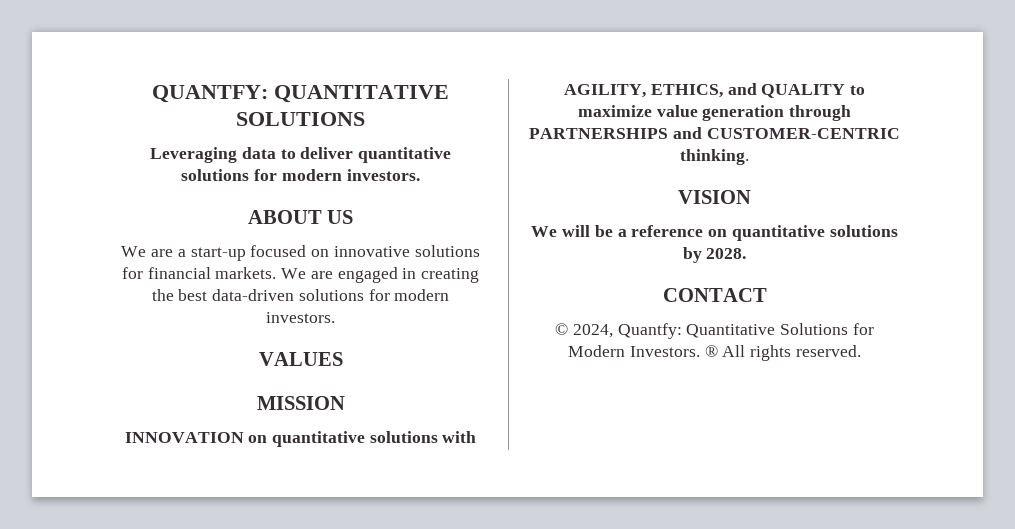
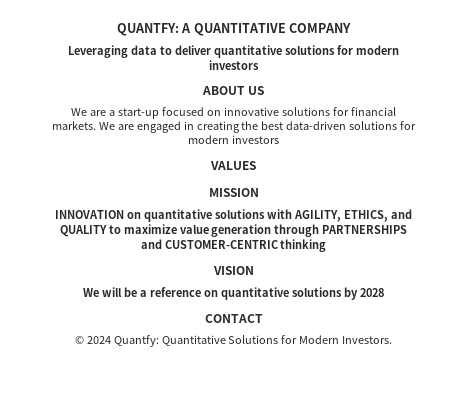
[274,85,449,103] [236,112,365,126] QUANTITATIVE SOLUTIONS -> [181,23,352,36] A QUANTITATIVE COMPANY
[346,169,420,181] investors. -> [209,60,259,70] investors
[266,312,335,323] investors. -> [231,135,279,144] investors
[680,149,749,165] thinking. -> [280,239,327,252] thinking
[706,248,747,259] 2028. -> [359,288,384,297] 2028
[572,324,613,338] 2024, -> [86,336,111,344] 2024
[704,345,861,361] ® All rights reserved. -> (393, 340) none

